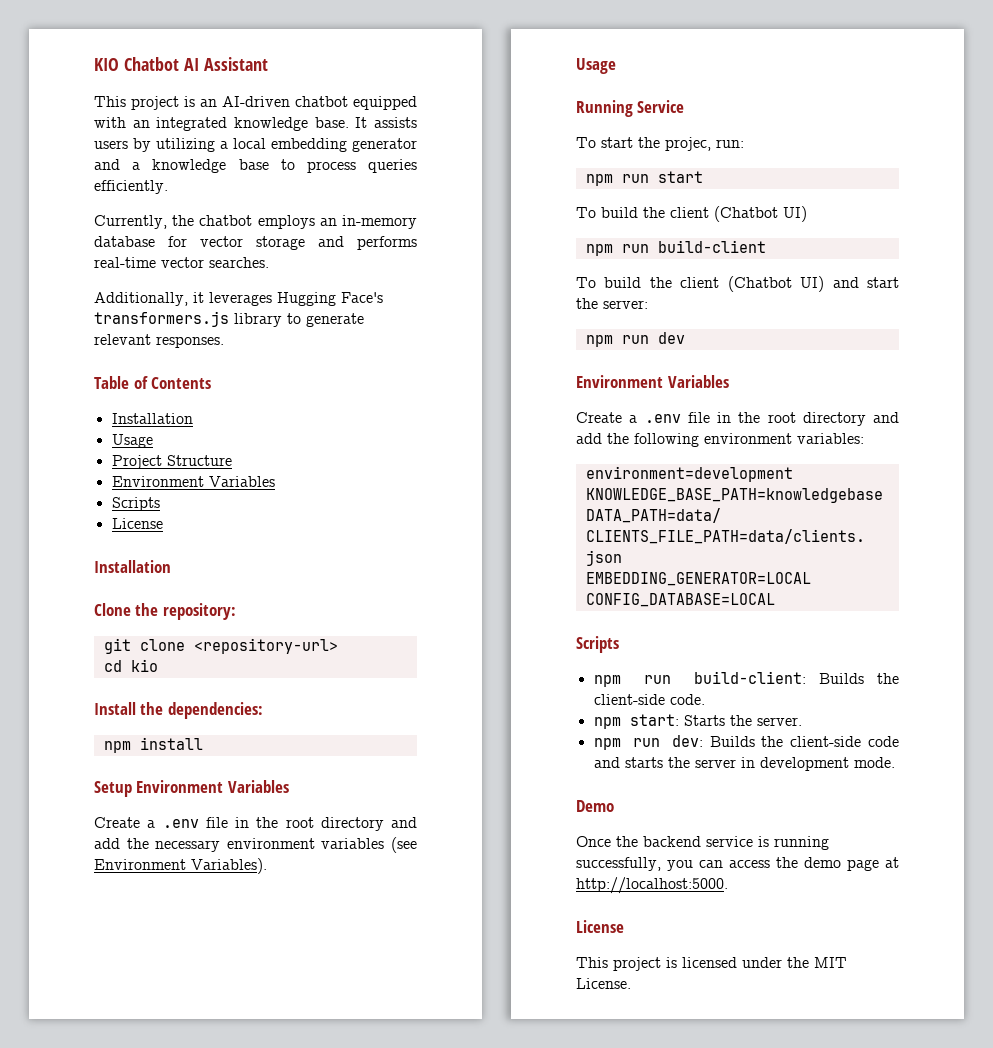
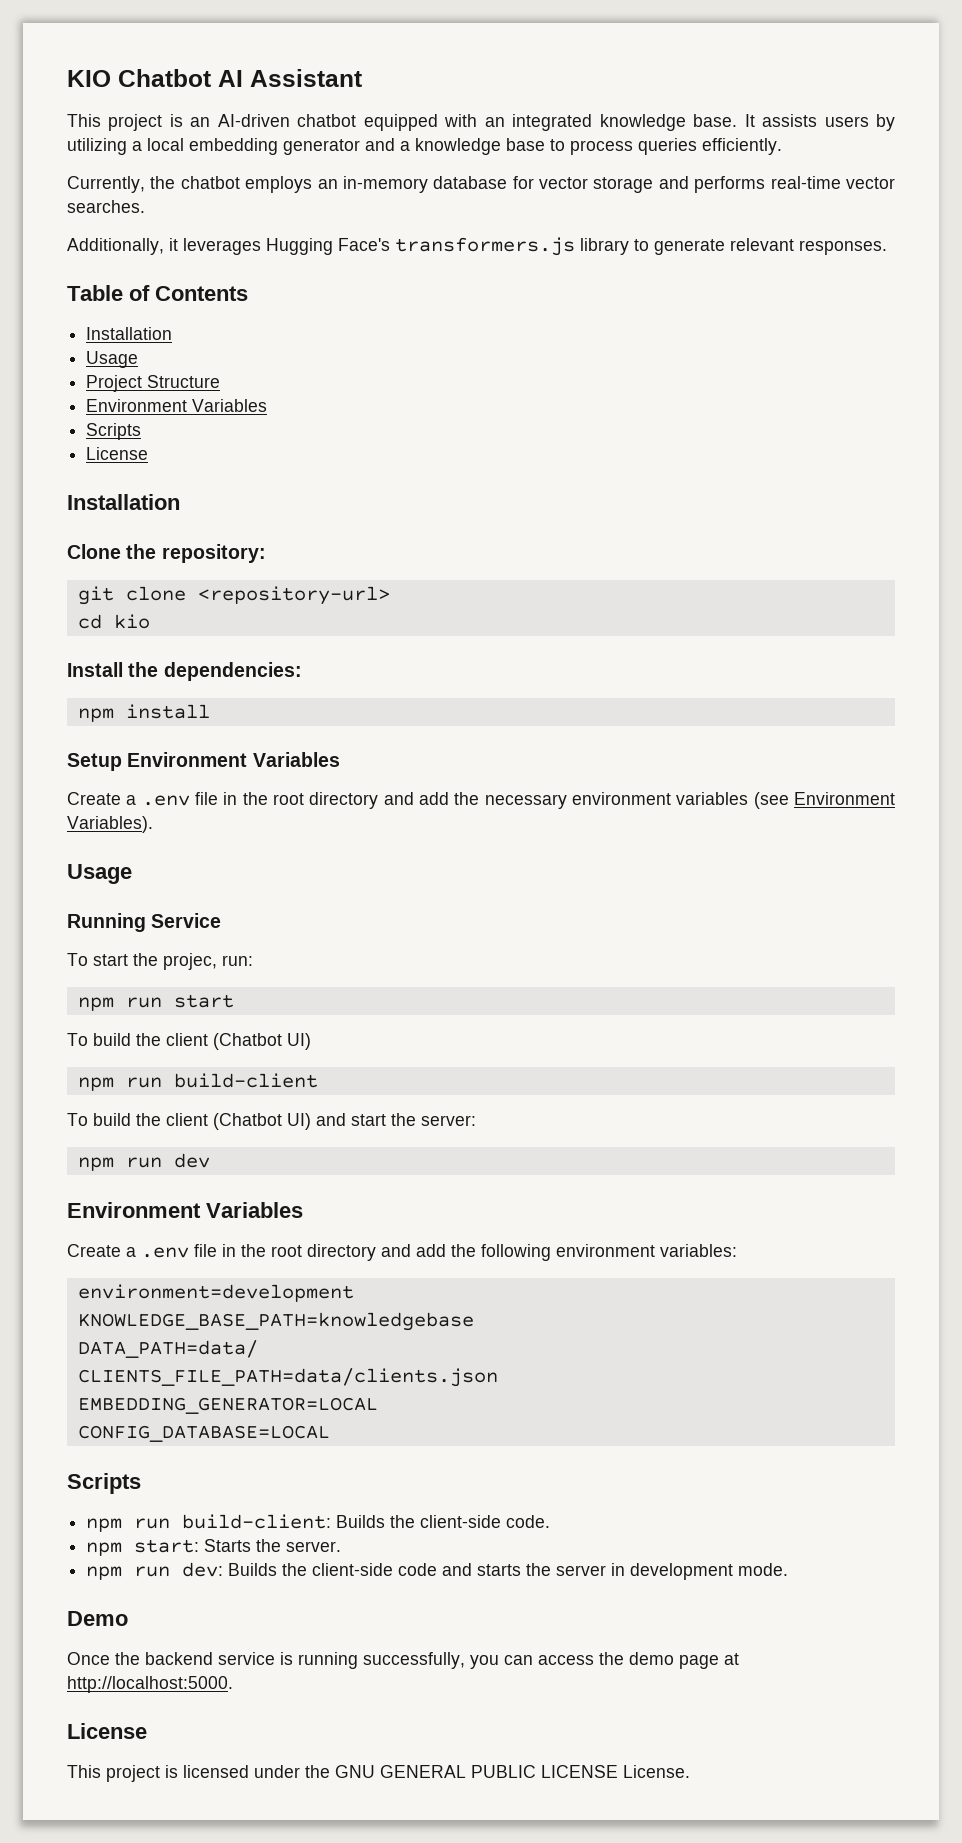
[814,957,847,968] MIT -> [335,1765,618,1778] GNU GENERAL PUBLIC LICENSE

